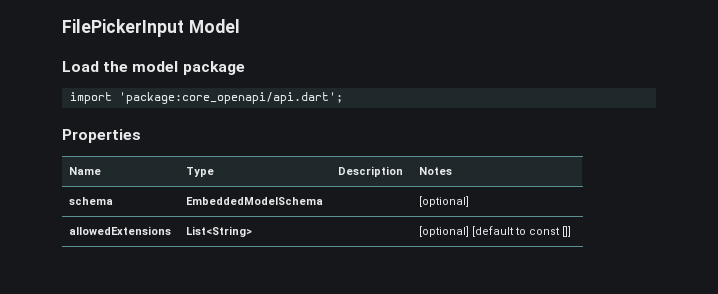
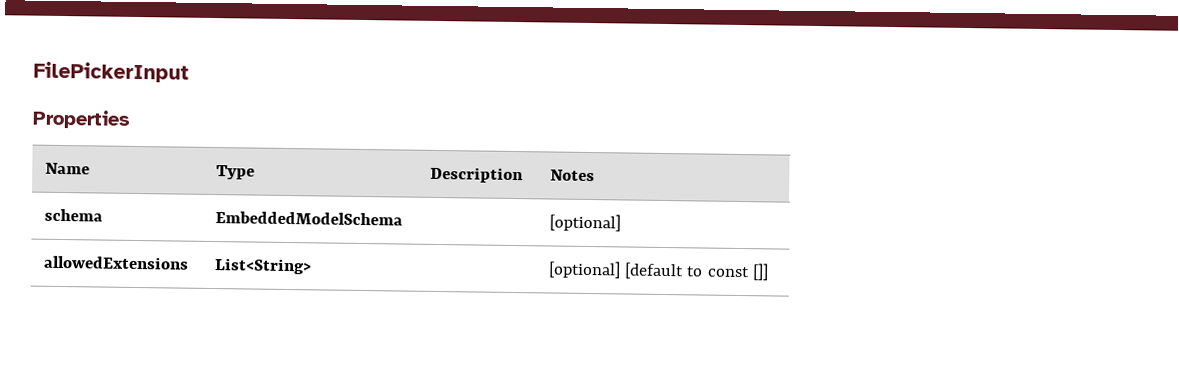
[188,19,240,33] [62,61,245,75] [69,92,343,104] Model // Load the model package // import 'package:core_openapi/api.dart'; -> (189, 72) none

